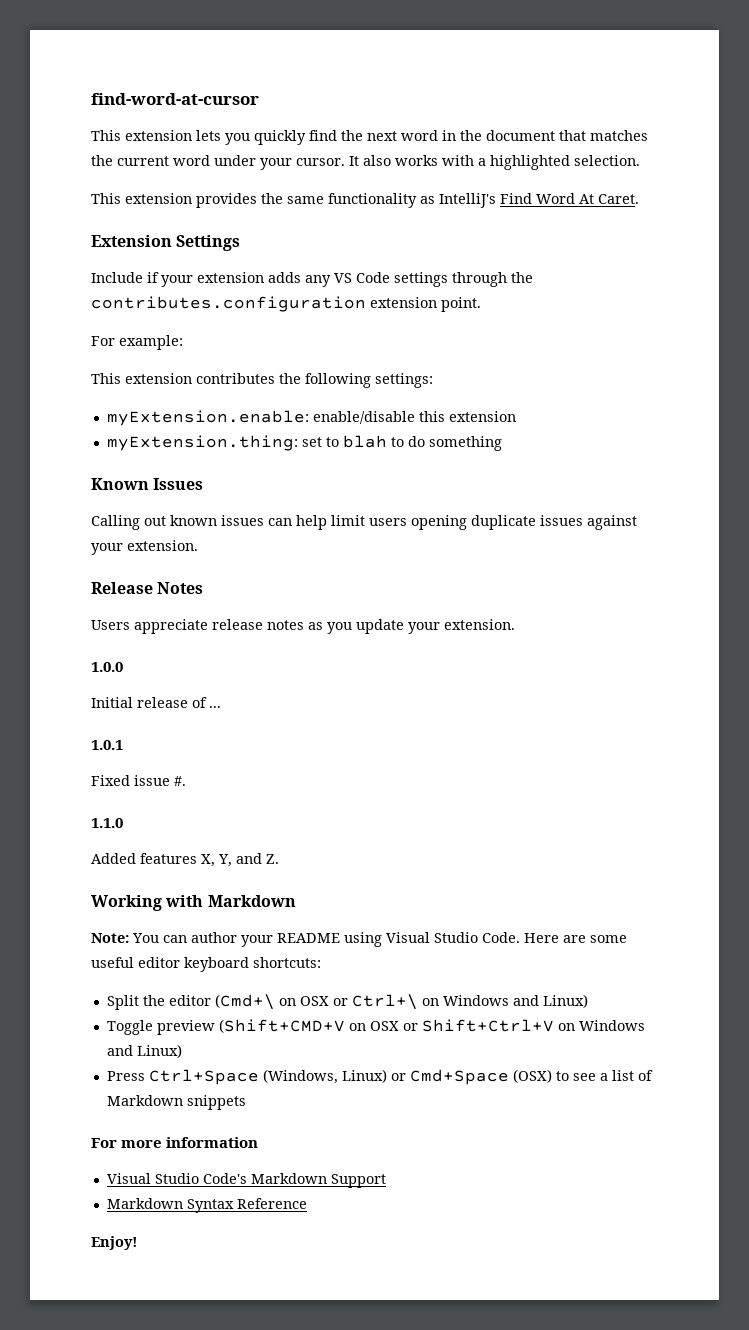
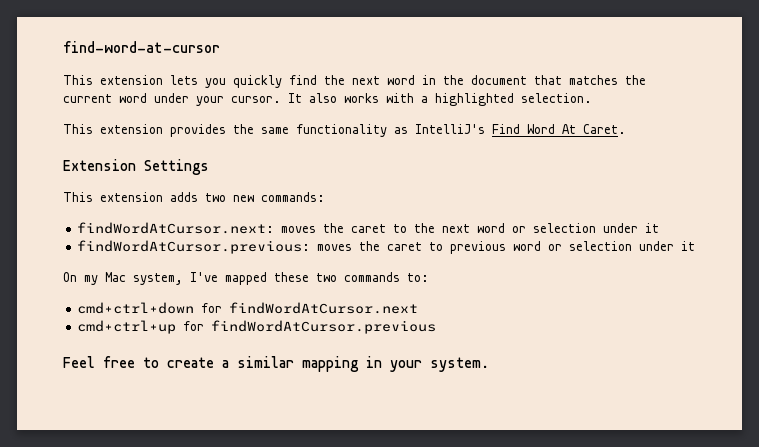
[91,272,533,287] [91,296,481,312] [91,335,183,350] [91,373,433,388] [106,410,516,426] [106,435,502,451] [91,478,204,490] [91,515,637,530] [91,540,198,555] [91,582,204,594] [91,619,515,634] [91,662,123,672] [91,697,221,708] [91,740,123,750] [91,775,186,786] [91,818,123,828] [91,853,279,867] [91,895,296,911] [91,932,627,947] [91,957,321,972] [106,994,588,1010] [106,1019,645,1035] [106,1044,182,1058] [106,1069,653,1085] [106,1095,246,1110] [91,1137,259,1148] [106,1173,386,1188] [106,1198,307,1213] [91,1236,138,1250] Include if your extension adds any VS Code settings through the contributes.configuration extension point. // For example: // This extension contributes the following settings: // myExtension.enable: enable/disable this extension // myExtension.thing: set to blah to do something // Known Issues // Calling out known issues can help limit users opening duplicate issues against your extension. // Release Notes // Users appreciate release notes as you update your extension. // 1.0.0 // Initial release of ... // 1.0.1 // Fixed issue #. // 1.1.0 // Added features X, Y, and Z. // Working with Markdown // Note: You can author your README using Visual Studio Code. Here are some useful editor keyboard shortcuts: // Split the editor (Cmd+\ on OSX or Ctrl+\ on Windows and Linux) // Toggle preview (Shift+CMD+V on OSX or Shift+Ctrl+V on Windows and Linux) // Press Ctrl+Space (Windows, Linux) or Cmd+Space (OSX) to see a list of Markdown snippets // For more information // Visual Studio Code's Markdown Support // Markdown Syntax Reference // Enjoy! -> [63,192,325,202] [77,222,660,234] [77,240,696,254] [63,272,429,285] [77,302,419,314] [77,320,437,334] [63,356,489,372] This extension adds two new commands: // findWordAtCursor.next: moves the caret to the next word or selection under it // findWordAtCursor.previous: moves the caret to previous word or selection under it // On my Mac system, I've mapped these two commands to: // cmd+ctrl+down for findWordAtCursor.next // cmd+ctrl+up for findWordAtCursor.previous // Feel free to create a similar mapping in your system.

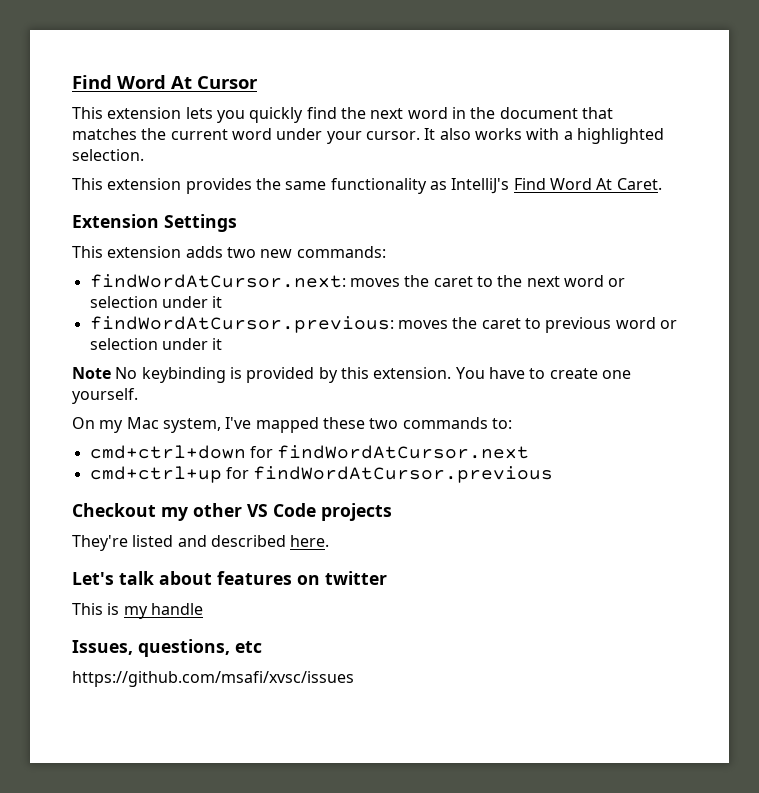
[63,41,220,53] find-word-at-cursor -> [72,75,258,89] Find Word At Cursor
(696, 246) none -> [72,367,631,383] [72,388,138,404] // Note No keybinding is provided by this extension. You have to create one yourself.
[63,356,489,372] Feel free to create a similar mapping in your system. -> [72,503,392,521] [72,535,330,551] [72,571,387,585] [72,603,203,619] [72,639,262,657] [72,671,354,687] Checkout my other VS Code projects // They're listed and described here. // Let's talk about features on twitter // This is my handle // Issues, questions, etc // https://github.com/msafi/xvsc/issues

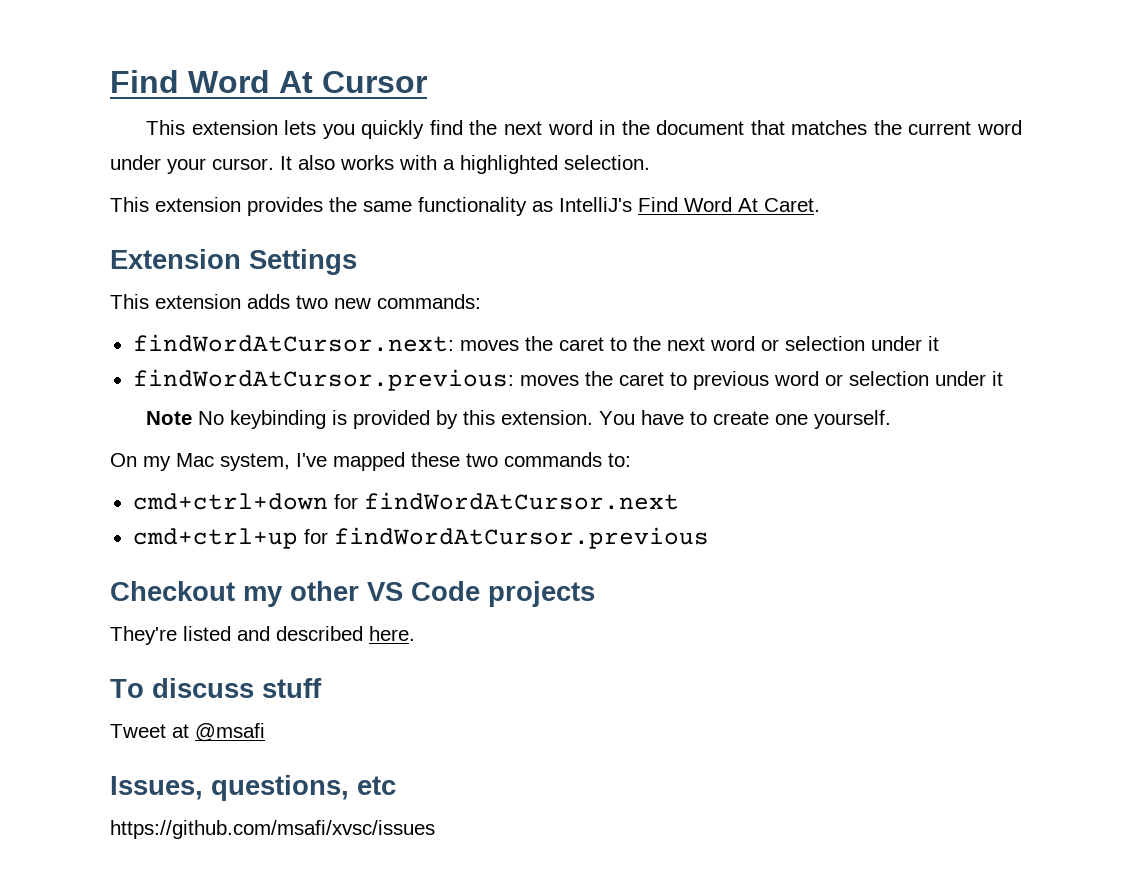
[72,571,387,585] [72,603,203,619] Let's talk about features on twitter // This is my handle -> [110,678,322,698] [110,723,265,742] To discuss stuff // Tweet at @msafi

